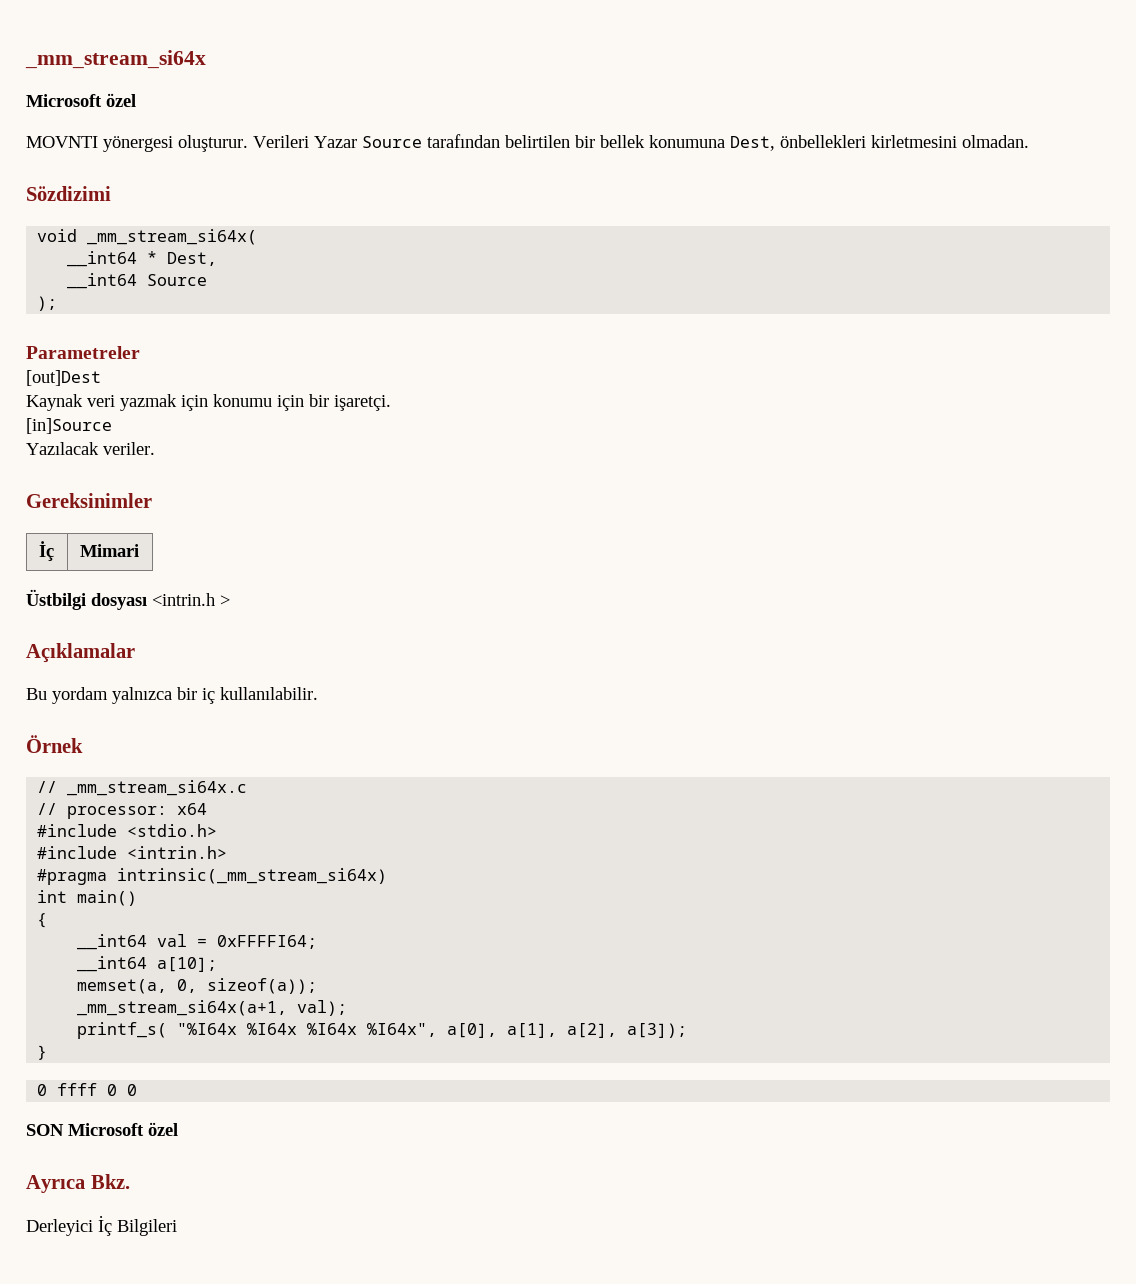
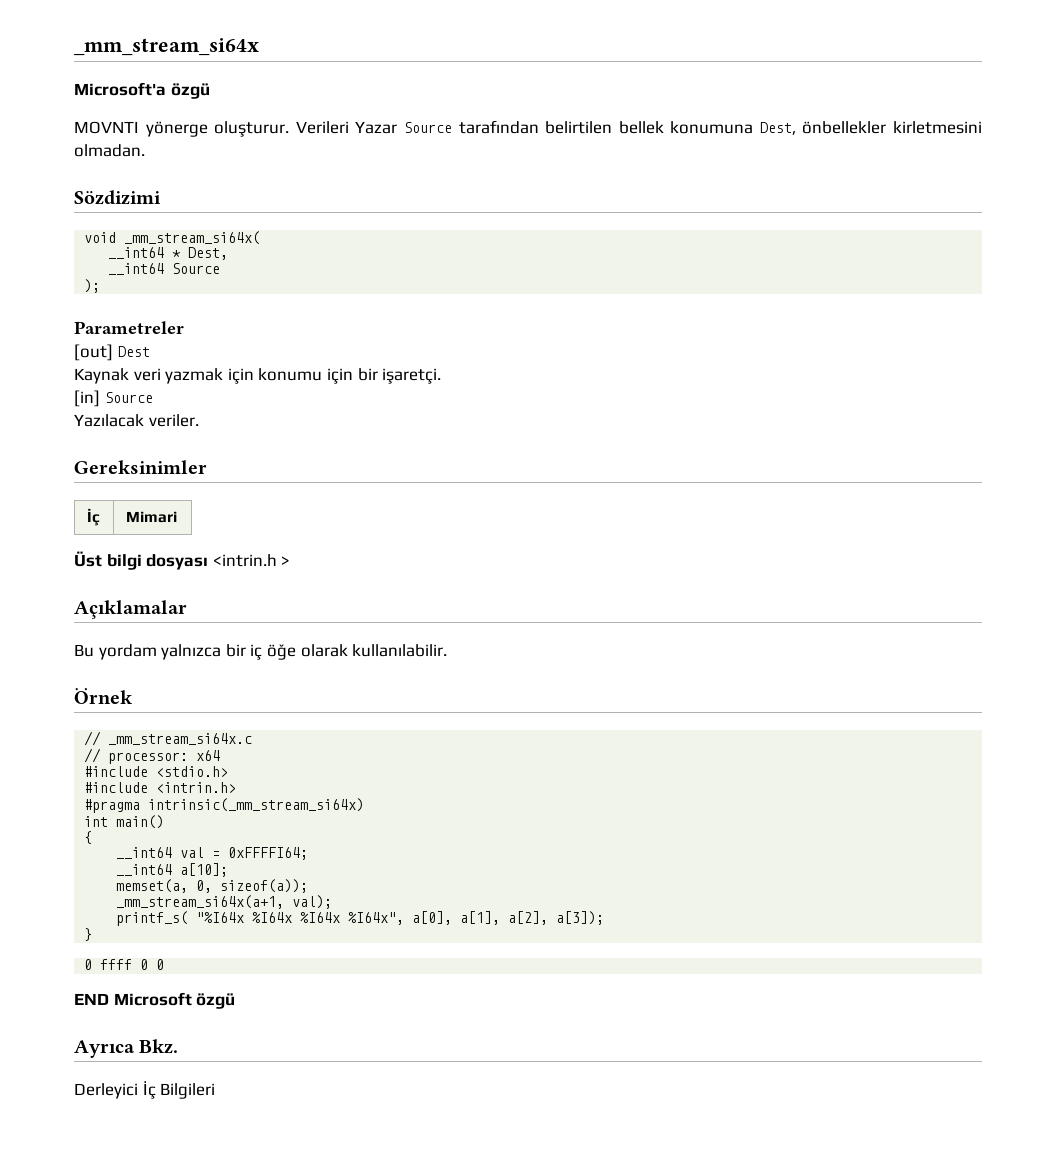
[26,93,136,107] Microsoft özel -> [74,82,210,99] Microsoft'a özgü
[103,136,173,152] yönergesi -> [145,121,208,137] yönerge
[575,135,595,148] bir -> (613, 127) none
[780,135,866,148] önbellekleri -> [802,121,887,134] önbellekler
[26,370,101,386] [out]Dest -> [74,344,150,361] [out] Dest
[26,418,112,434] [in]Source -> [74,390,153,407] [in] Source
[26,589,86,610] Üstbilgi -> [74,551,142,570] Üst bilgi
(215, 696) none -> [266,644,348,660] öğe olarak
[26,1122,178,1136] SON Microsoft özel -> [74,992,236,1009] END Microsoft özgü

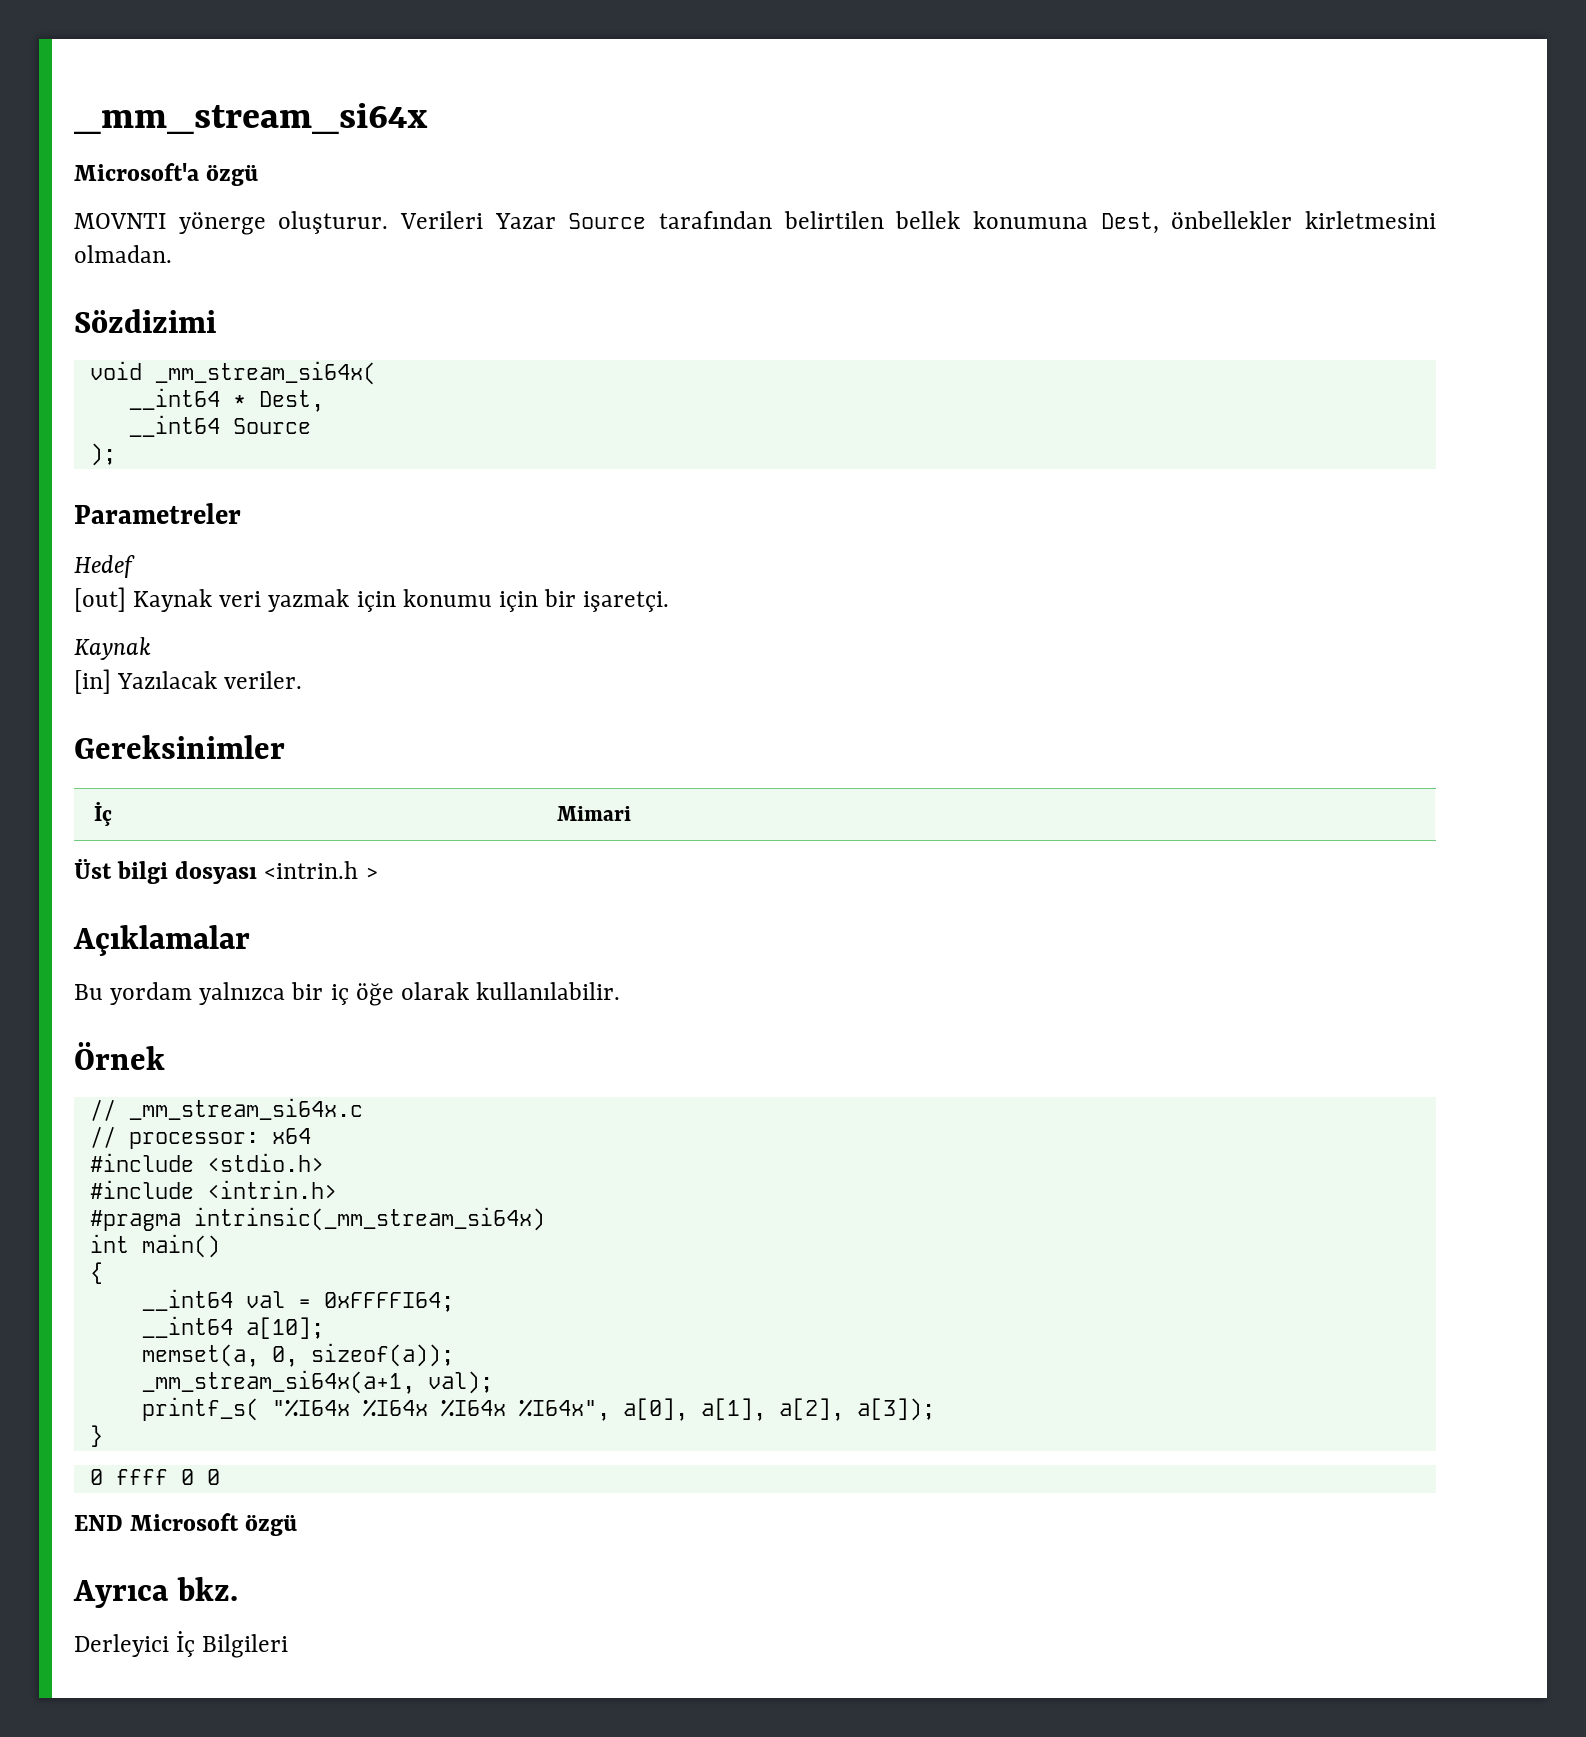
(184, 327) none -> [74,555,135,578] // Hedef
[117,346,150,357] Dest // -> (126, 599) none
(442, 376) none -> [74,637,151,660] // Kaynak
[104,392,153,403] Source // -> (111, 681) none
[139,1039,179,1054] Bkz. -> [176,1577,238,1601] bkz.

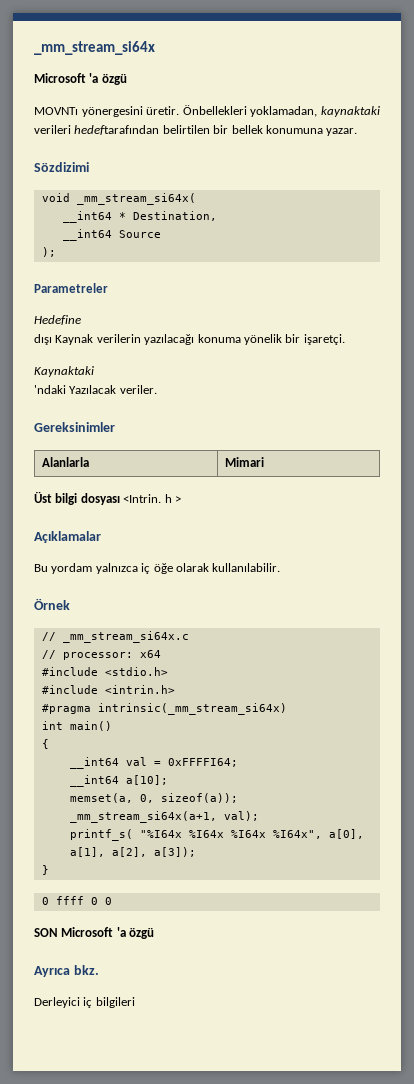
[74,163,259,186] [74,211,1436,235] [74,245,172,263] Microsoft'a özgü // MOVNTI yönerge oluşturur. Verileri Yazar Source tarafından belirtilen bellek konumuna Dest, önbellekler kirletmesini olmadan. -> [34,73,127,85] [34,105,380,117] [34,125,358,136] Microsoft 'a özgü // MOVNTı yönergesini üretir. Önbellekleri yoklamadan, kaynaktaki verileri hedeftarafından belirtilen bir bellek konumuna yazar.
[258,390,324,412] Dest, -> [132,211,217,221] Destination,
[74,555,135,578] [74,587,538,612] Hedef // [out] Kaynak veri yazmak için konumu için -> [34,315,81,325] [34,334,282,345] Hedefine // dışı Kaynak verilerin yazılacağı konuma yönelik
[74,637,151,660] [74,669,111,694] Kaynak // [in] -> [34,366,94,377] [34,385,66,394] Kaynaktaki // 'ndaki
[94,802,113,826] İç -> [42,457,90,467] Alanlarla
[264,861,359,879] <intrin.h -> [123,494,172,503] <Intrin. h
[291,982,324,1000] bir -> (138, 568) none
[74,1513,240,1531] END Microsoft -> [34,927,126,937] SON Microsoft 'a
[176,1631,289,1658] İç Bilgileri -> [83,997,135,1008] iç bilgileri

